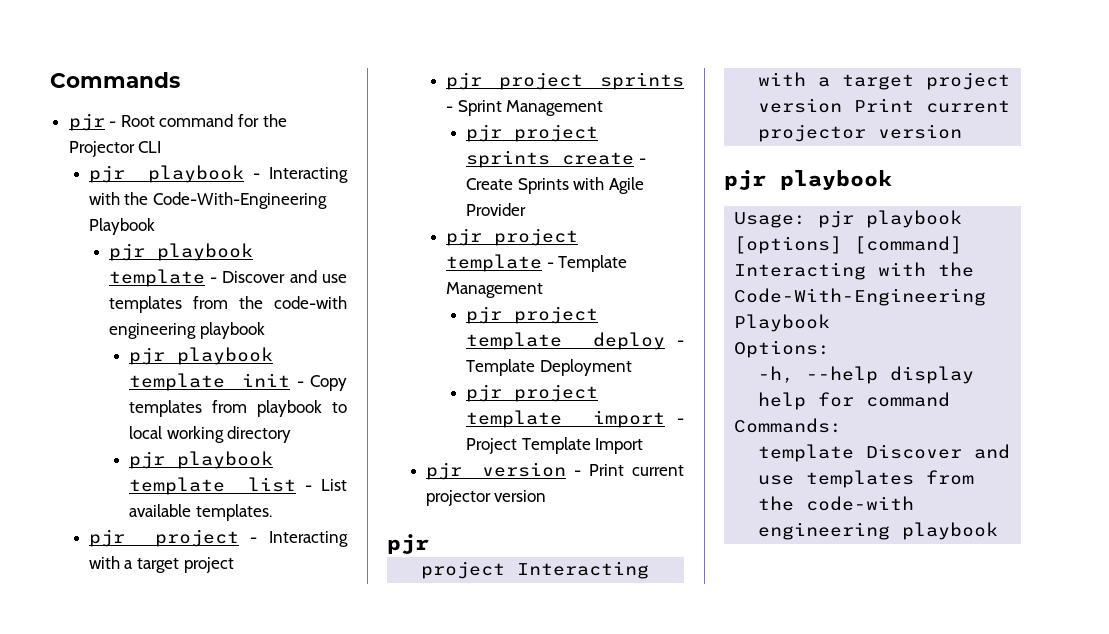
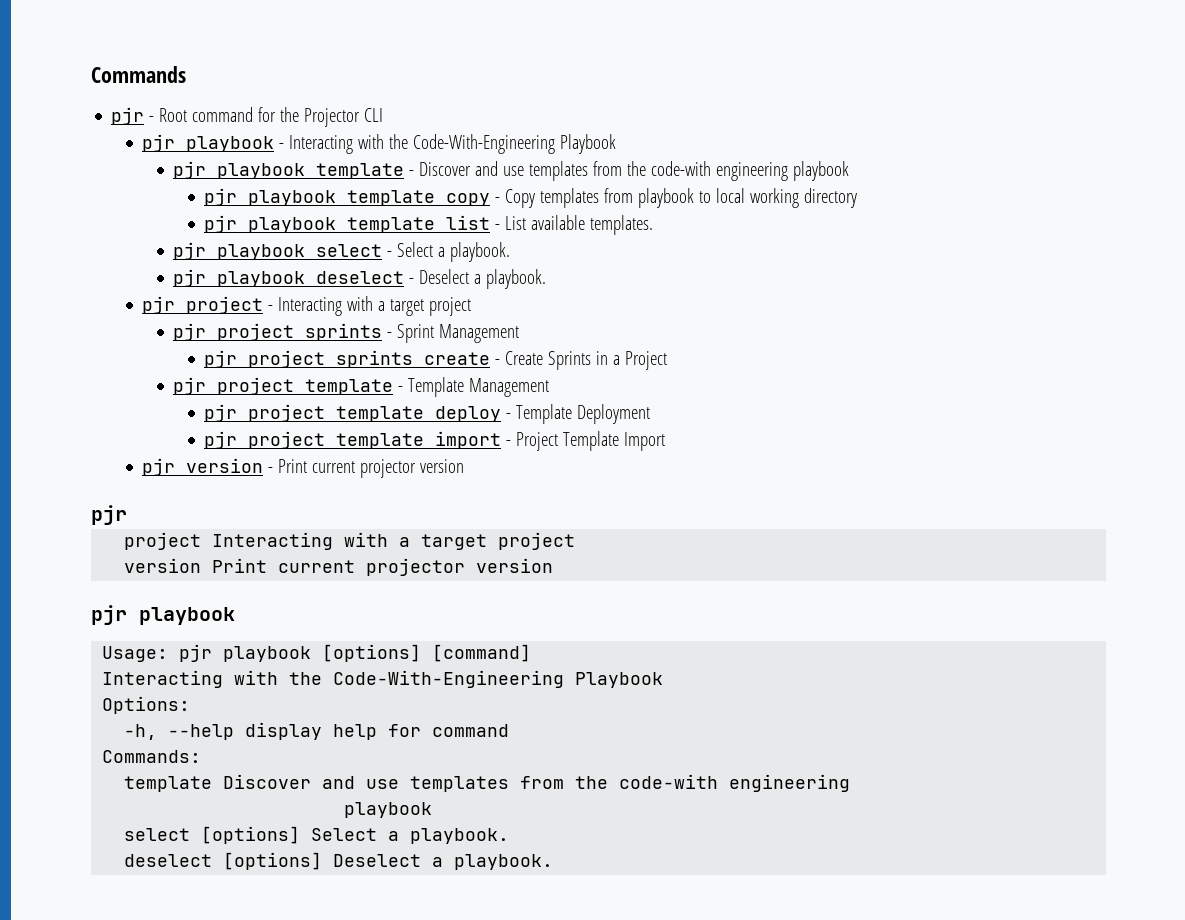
[242,373,291,387] init -> [446,193,491,206] copy
(272, 512) none -> [173,242,511,262] [173,269,547,289] // pjr playbook select - Select a playbook. // pjr playbook deselect - Deselect a playbook.
[573,177,644,194] [466,203,527,216] with Agile Provider -> [596,351,668,370] in a Project
[902,522,999,540] playbook -> [344,802,433,818] [124,826,510,844] [124,852,554,870] // playbook // select [options] Select a playbook. // deselect [options] Deselect a playbook.

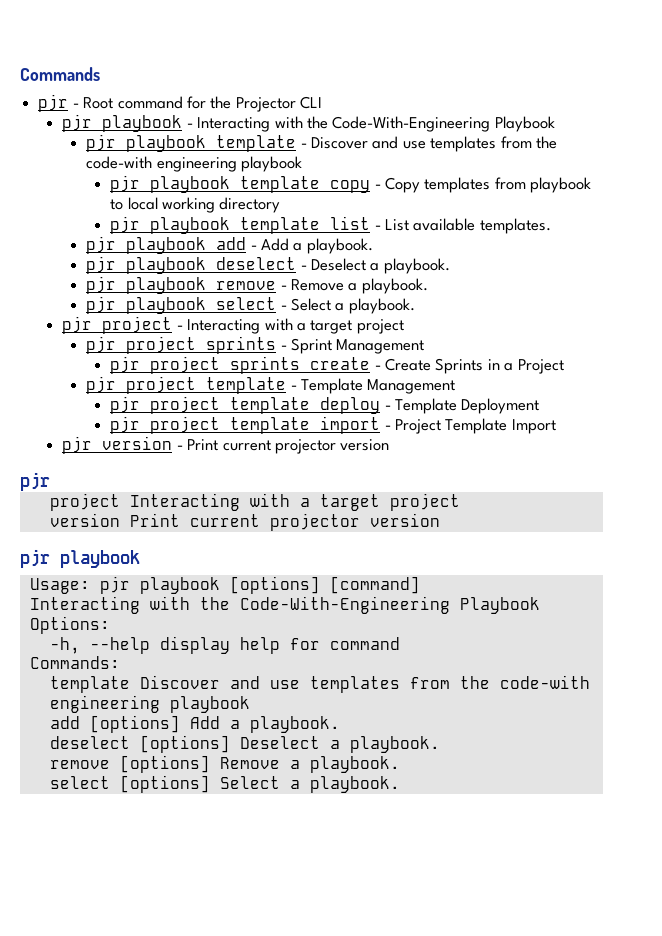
[316,242,434,257] select - Select -> [216,237,290,251] add - Add
(547, 279) none -> [86,276,428,294] [86,296,415,314] // pjr playbook remove - Remove a playbook. // pjr playbook select - Select a playbook.
[344,802,433,818] [124,826,378,844] // playbook // select [options] Select -> [169,696,250,713] [49,715,220,733] playbook // add [options] Add
(554, 862) none -> [49,755,400,773] [49,775,400,793] // remove [options] Remove a playbook. // select [options] Select a playbook.

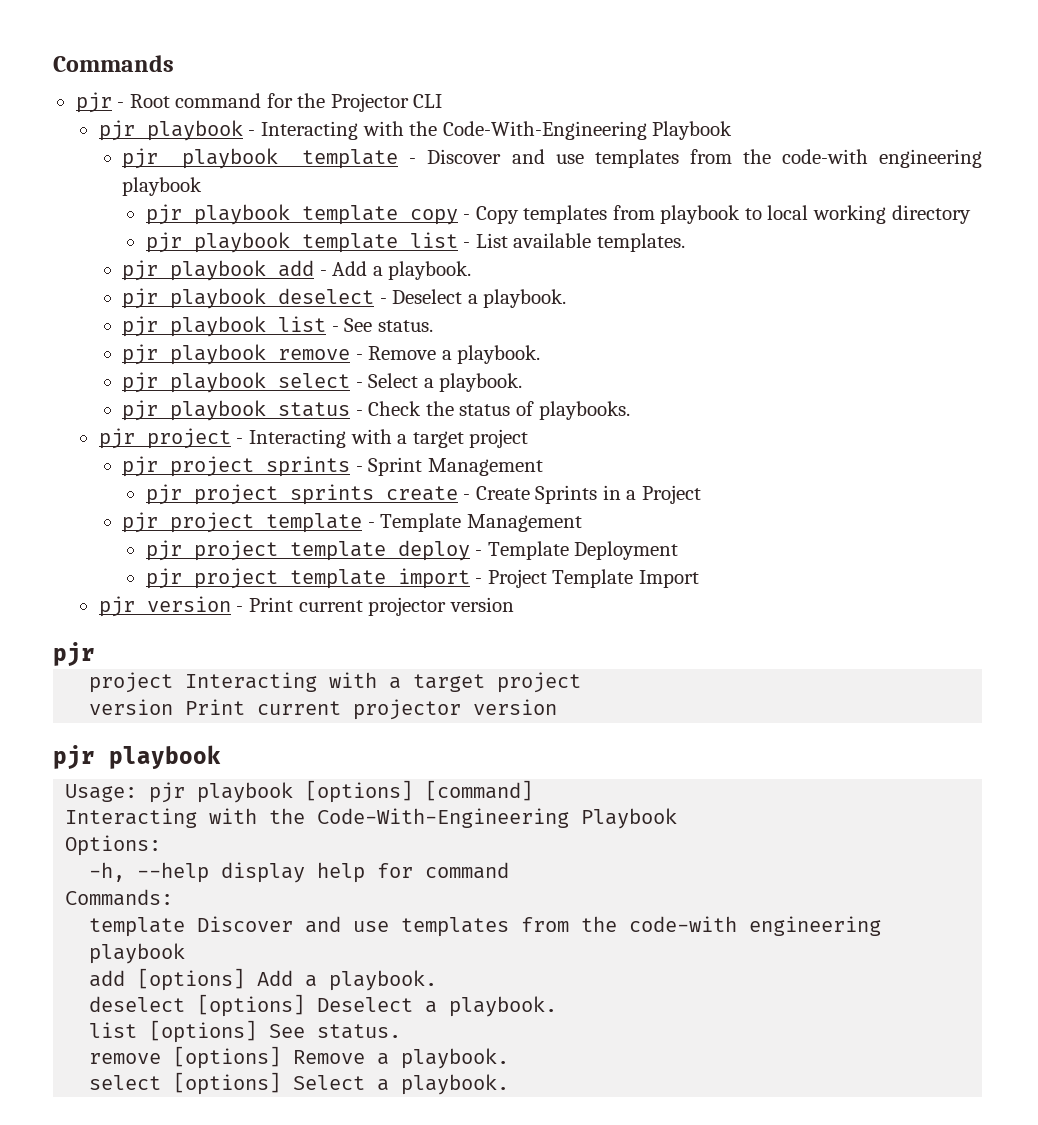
(450, 266) none -> [122,316,433,337] // pjr playbook list - See status.
(415, 306) none -> [122,400,630,421] // pjr playbook status - Check the status of playbooks.
(440, 744) none -> [89,1020,402,1043] // list [options] See status.

